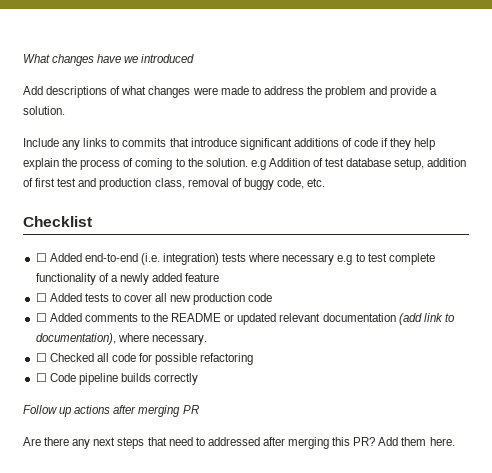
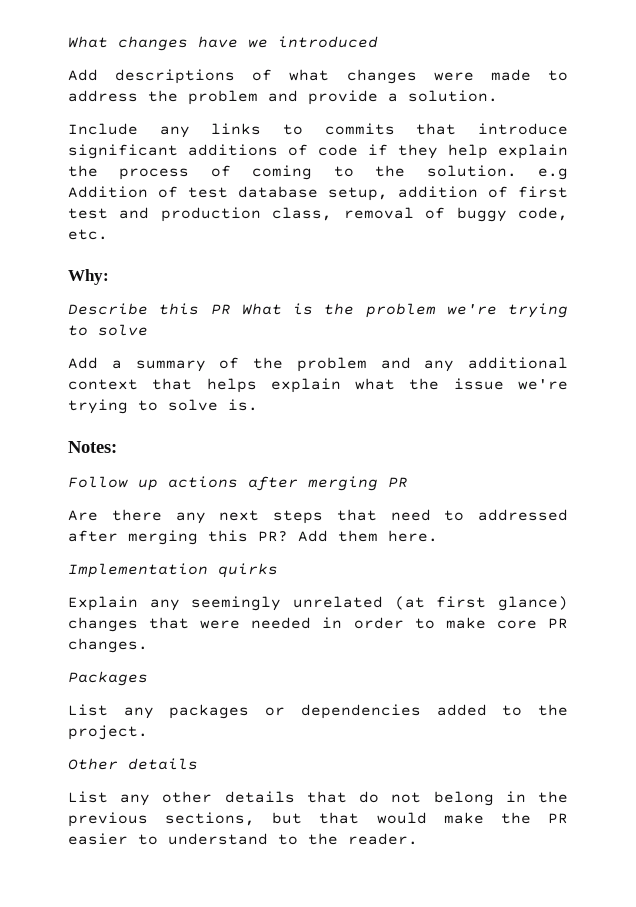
[23,216,92,227] [35,253,435,265] [35,273,220,285] [35,293,273,305] [35,313,455,325] [35,333,207,345] [35,353,254,365] [35,373,199,385] Checklist // ☐ Added end-to-end (i.e. integration) tests where necessary e.g to test complete functionality of a newly added feature // ☐ Added tests to cover all new production code // ☐ Added comments to the README or updated relevant documentation (add link to documentation), where necessary. // ☐ Checked all code for possible refactoring // ☐ Code pipeline builds correctly -> [68,269,109,285] [68,303,568,318] [68,324,148,336] [68,357,568,372] [68,378,568,393] [68,399,258,414] [68,441,117,453] Why: // Describe this PR What is the problem we're trying to solve // Add a summary of the problem and any additional context that helps explain what the issue we're trying to solve is. // Notes:
(455, 441) none -> [68,563,278,578] [68,596,568,611] [68,617,568,632] [68,638,148,653] [68,671,148,686] [68,704,568,719] [68,725,148,740] [68,758,198,770] [68,791,568,806] [68,812,569,827] [68,833,418,845] // Implementation quirks // Explain any seemingly unrelated (at first glance) changes that were needed in order to make core PR changes. // Packages // List any packages or dependencies added to the project. // Other details // List any other details that do not belong in the previous sections, but that would make the PR easier to understand to the reader.

